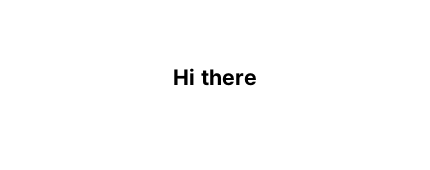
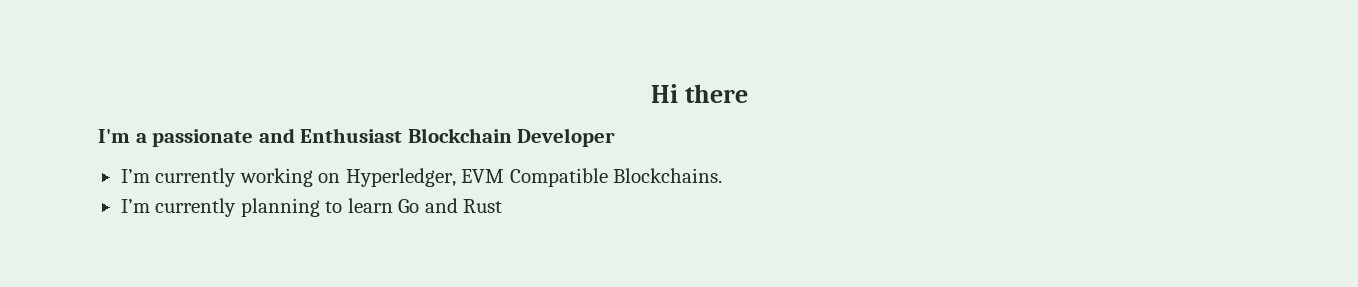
(257, 77) none -> [98,128,616,147] [120,168,723,187] [120,198,503,217] // I'm a passionate and Enthusiast Blockchain Developer // I’m currently working on Hyperledger, EVM Compatible Blockchains. // I’m currently planning to learn Go and Rust

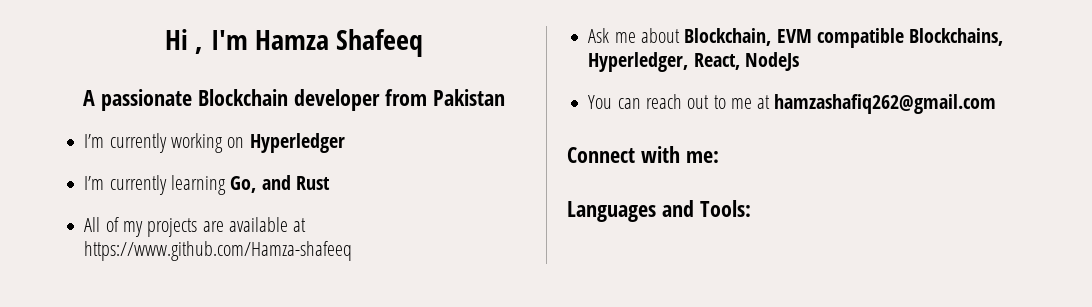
[685,84,749,103] [98,128,616,147] [120,168,723,187] [120,198,503,217] there // I'm a passionate and Enthusiast Blockchain Developer // I’m currently working on Hyperledger, EVM Compatible Blockchains. // I’m currently planning to learn Go and Rust -> [195,29,424,57] [83,89,505,111] [84,133,345,153] [84,175,330,195] [84,217,307,237] [84,241,353,261] [588,28,1004,48] [588,52,799,72] [588,94,997,114] [567,146,719,163] [567,200,751,222] , I'm Hamza Shafeeq // A passionate Blockchain developer from Pakistan // I’m currently working on Hyperledger // I’m currently learning Go, and Rust // All of my projects are available at https://www.github.com/Hamza-shafeeq // Ask me about Blockchain, EVM compatible Blockchains, Hyperledger, React, NodeJs // You can reach out to me at hamzashafiq262@gmail.com // Connect with me: // Languages and Tools:

